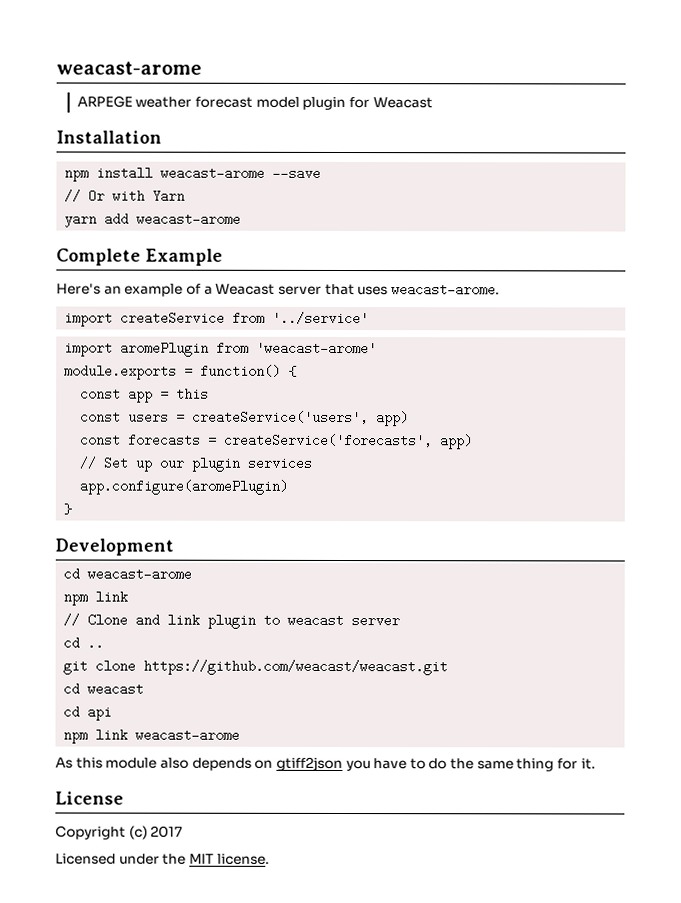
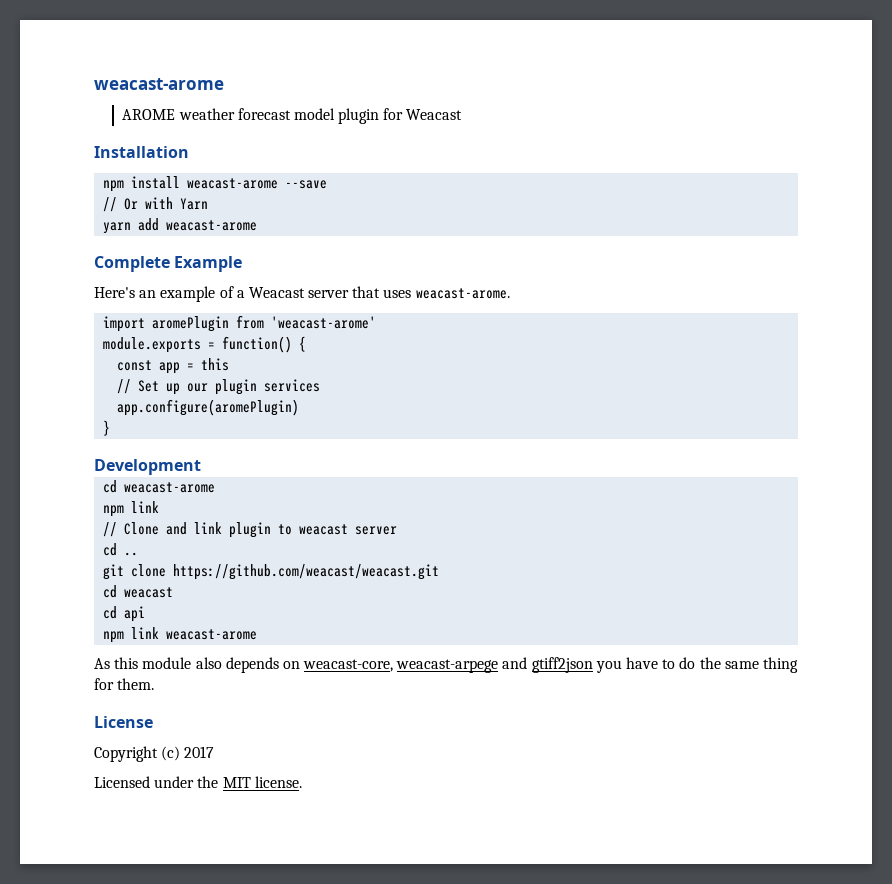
[56,61,202,75] [76,95,133,108] weacast-arome // ARPEGE -> [94,78,224,90] [122,109,176,120] weacast-arome // AROME
[64,311,370,327] // import createService from '../service' -> (510, 293) none
[80,410,410,427] [80,433,474,450] // const users = createService('users', app) // const forecasts = createService('forecasts', app) -> (230, 364) none
(274, 764) none -> [303,657,528,673] weacast-core, weacast-arpege and
[580,758,596,770] it. -> [117,678,155,690] them.

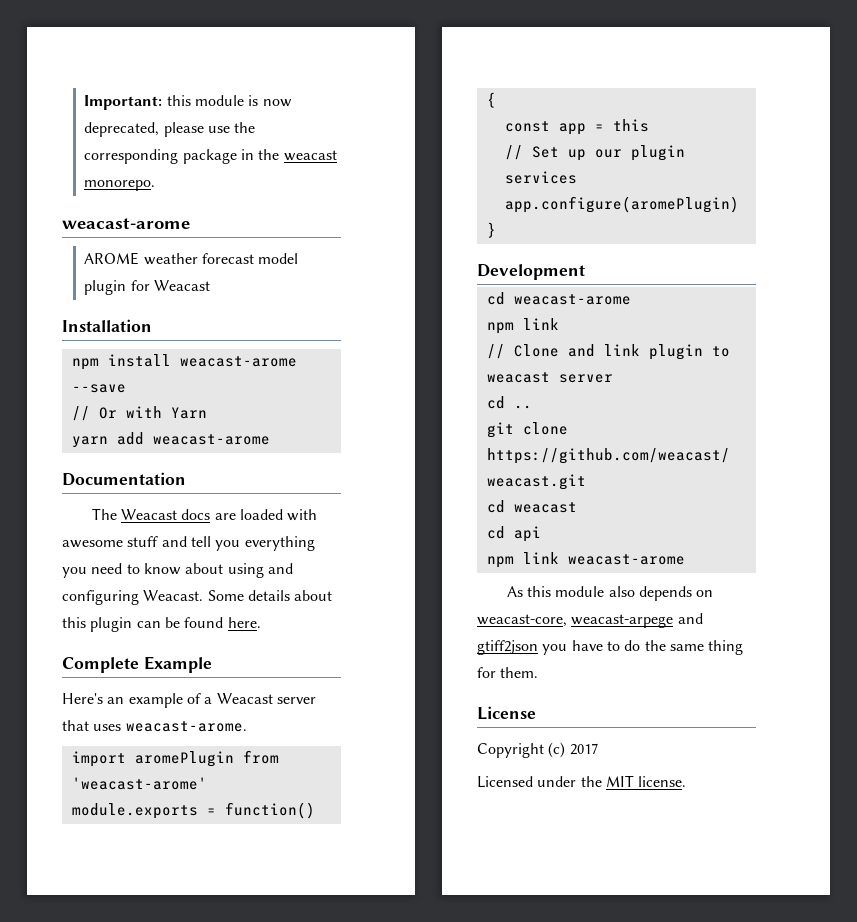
(94, 84) none -> [84,95,292,110] [84,122,256,137] [84,149,337,164] [84,180,156,191] Important: this module is now deprecated, please use the corresponding package in the weacast monorepo. //
(258, 225) none -> [62,472,186,486] [91,508,318,521] [62,536,315,551] [62,563,293,578] [62,590,333,605] [62,617,261,632] // Documentation // The Weacast docs are loaded with awesome stuff and tell you everything you need to know about using and configuring Weacast. Some details about this plugin can be found here.

